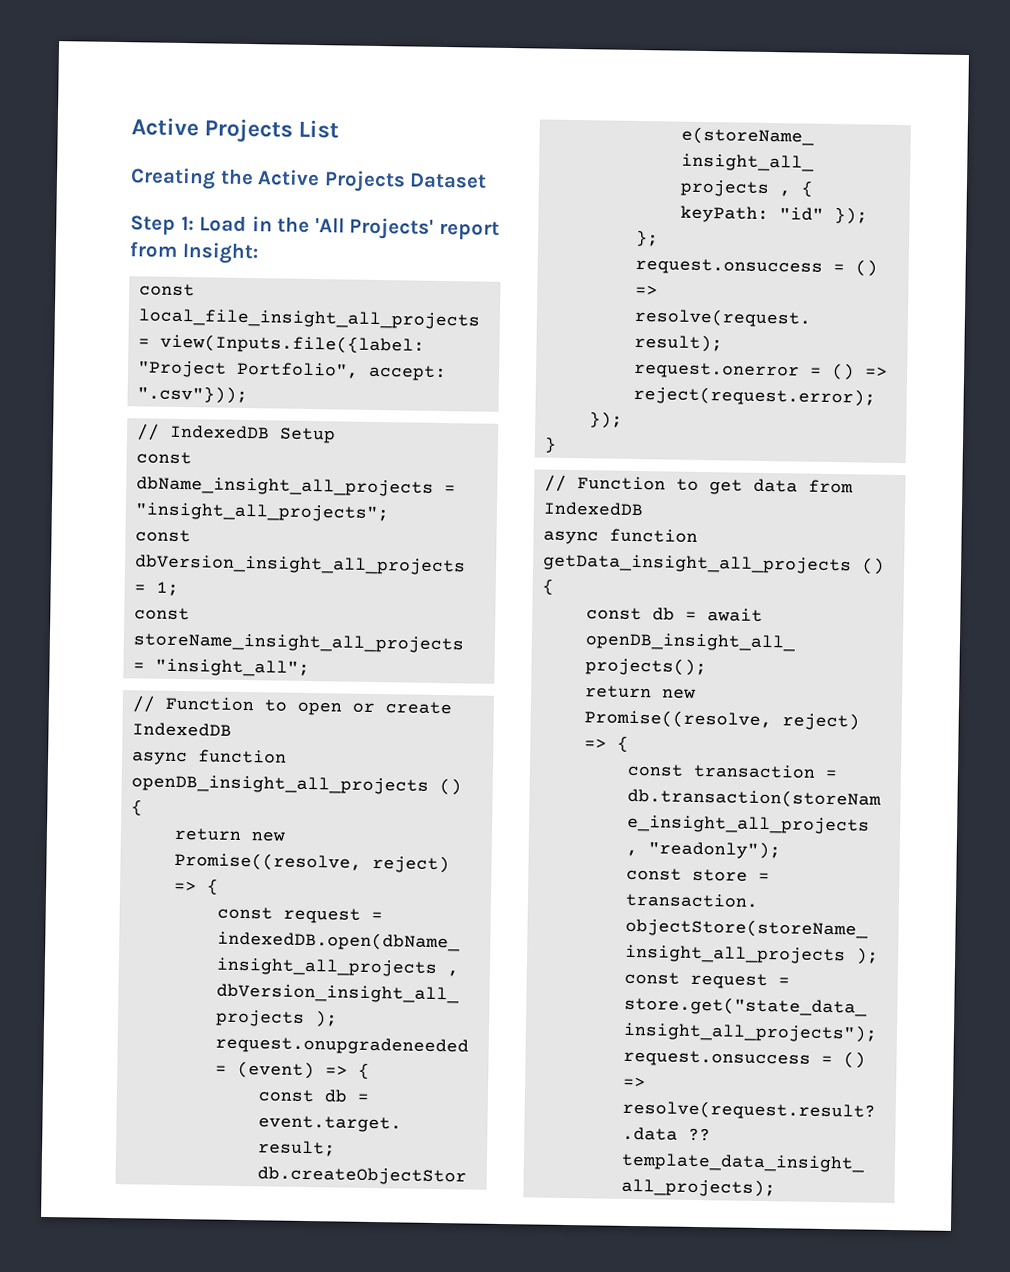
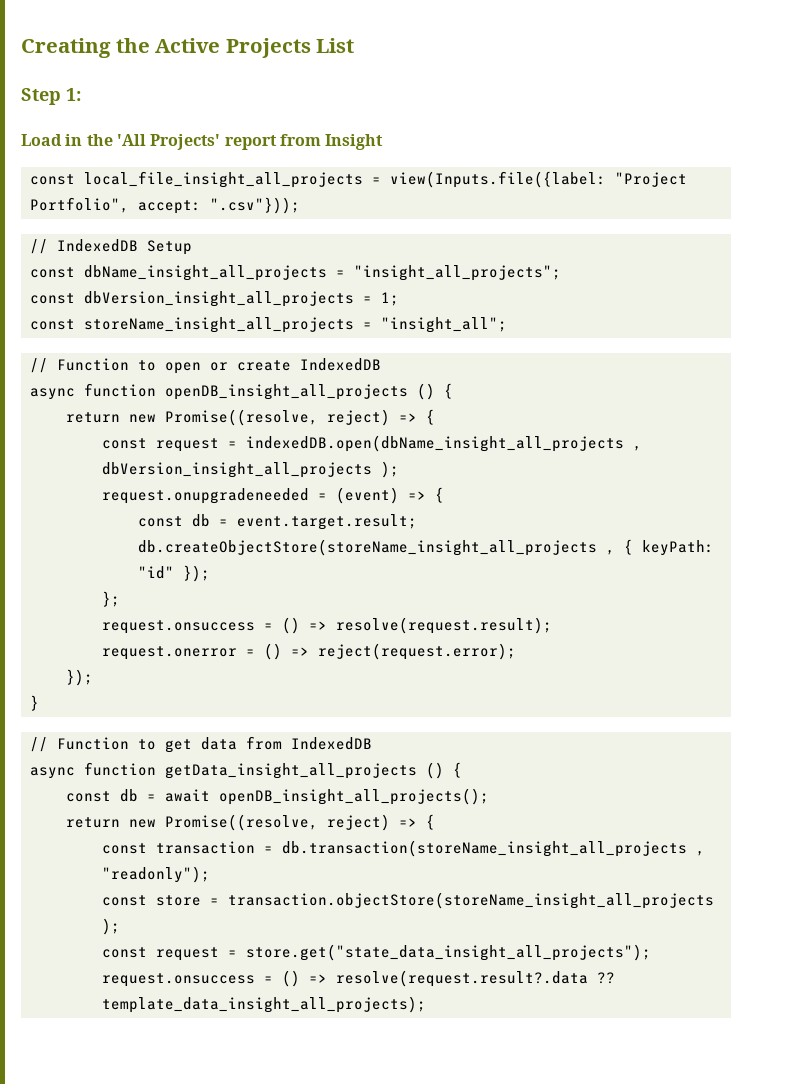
(131, 127) none -> [21,38,150,58] Creating the
[130,167,488,193] // Creating the Active Projects Dataset -> (355, 45) none
(195, 223) none -> (81, 94) //
[181,241,260,265] Insight: -> [325,134,384,150] Insight

